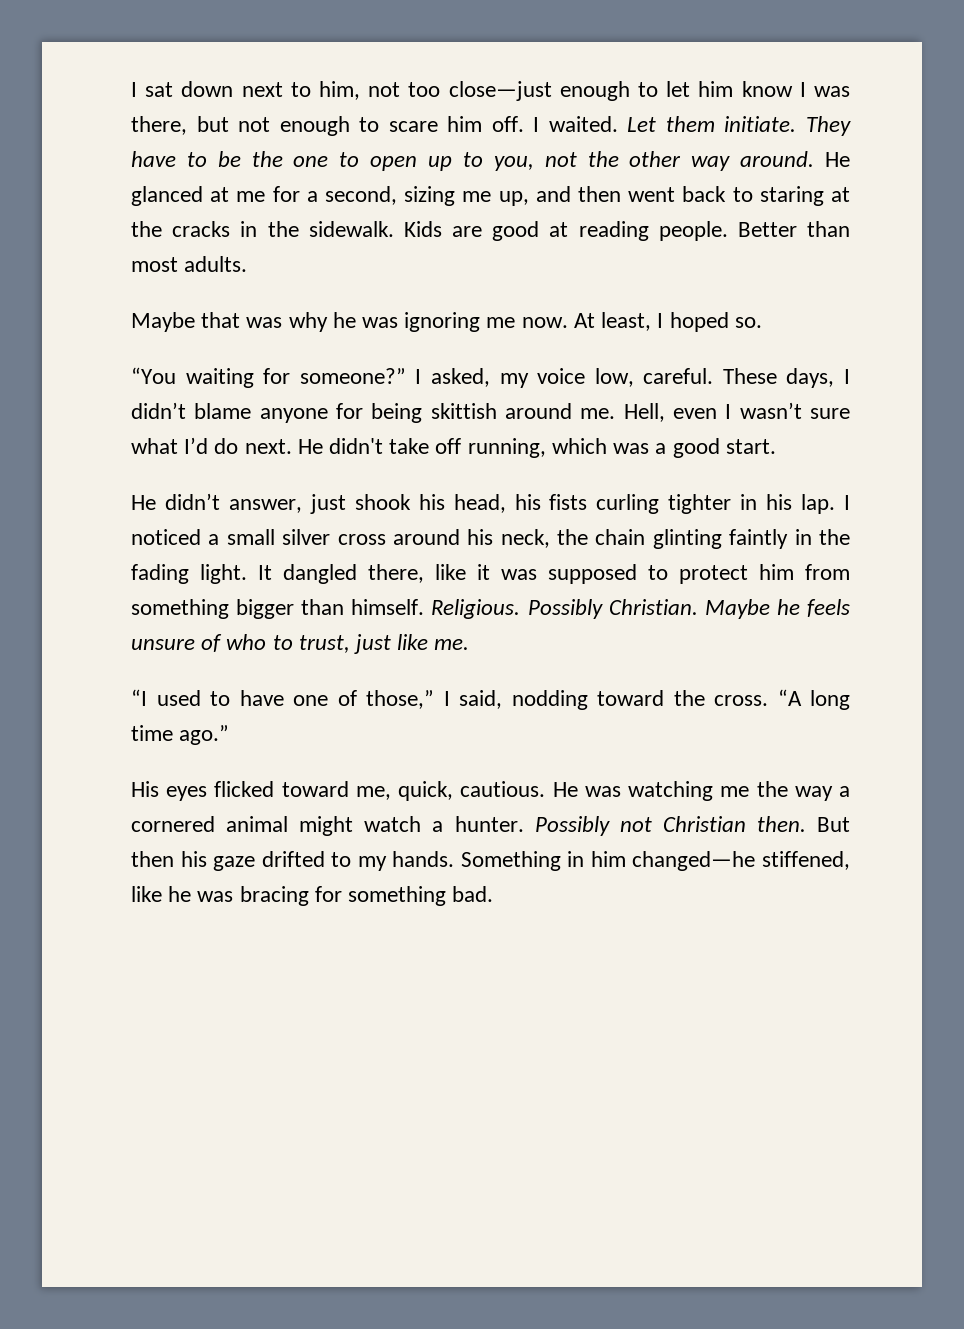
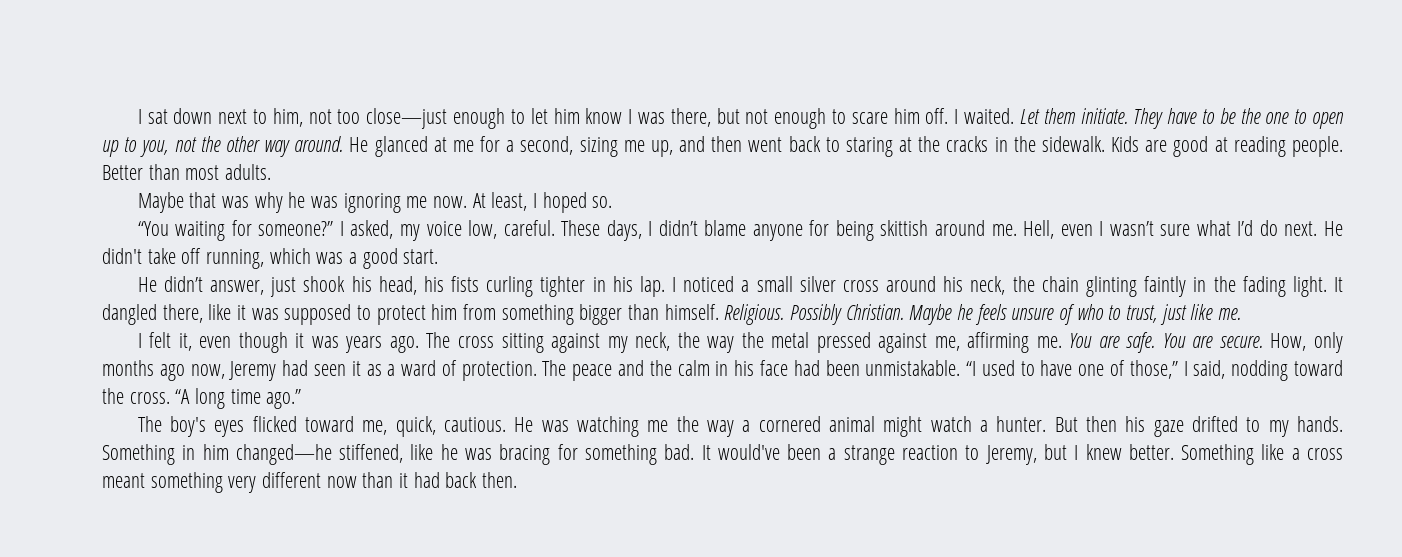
(470, 644) none -> [137,332,1343,353] [102,360,961,381] I felt it, even though it was years ago. The cross sitting against my neck, the way the metal pressed against me, affirming me. You are safe. You are secure. How, only months ago now, Jeremy had seen it as a ward of protection. The peace and the calm in his face had been unmistakable.
[131,781,159,797] His -> [137,416,207,437] The boy's
[534,816,806,836] Possibly not Christian then. -> (1047, 424) none
(494, 894) none -> [701,444,1343,465] [102,472,518,493] It would've been a strange reaction to Jeremy, but I knew better. Something like a cross meant something very different now than it had back then.

